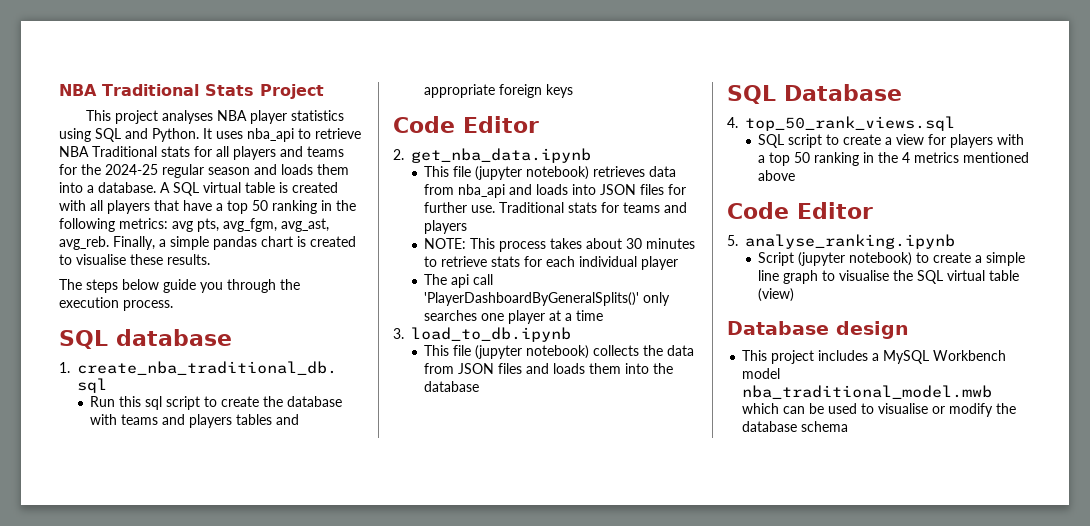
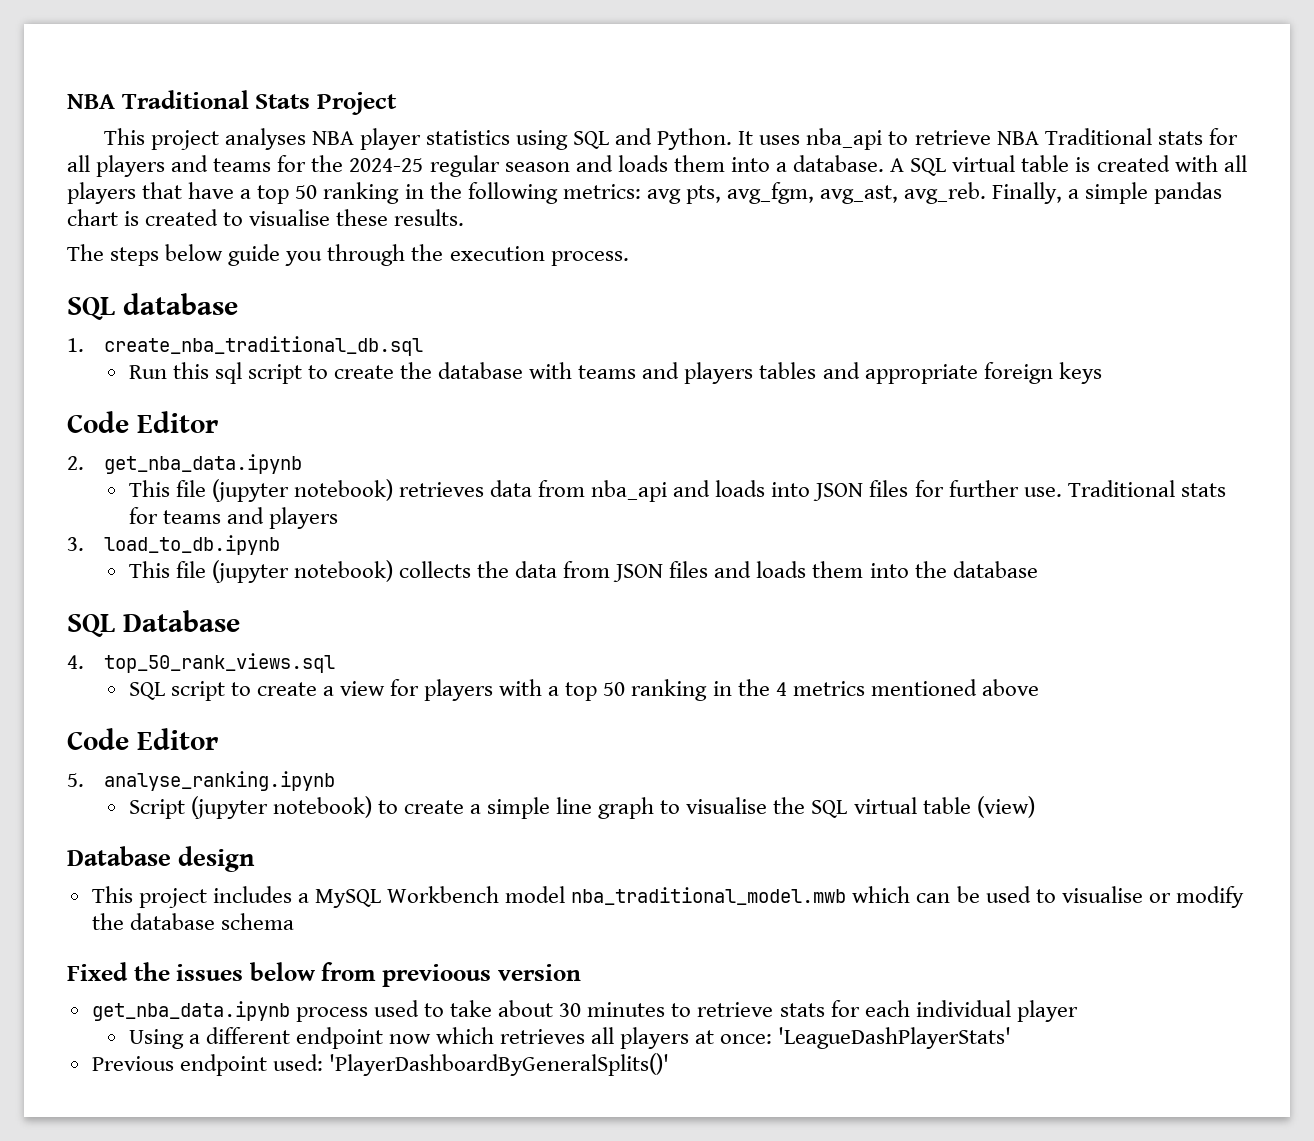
[424,238,696,252] [424,256,679,270] [424,274,494,288] [424,292,671,306] [424,310,604,324] // NOTE: This process takes about 30 minutes to retrieve stats for each individual player // The api call 'PlayerDashboardByGeneralSplits()' only searches one player at a time -> (338, 518) none
(849, 426) none -> [67,962,581,987] [91,1000,1078,1022] [128,1027,1012,1049] [91,1053,669,1076] // Fixed the issues below from previoous version // get_nba_data.ipynb process used to take about 30 minutes to retrieve stats for each individual player // Using a different endpoint now which retrieves all players at once: 'LeagueDashPlayerStats' // Previous endpoint used: 'PlayerDashboardByGeneralSplits()'

